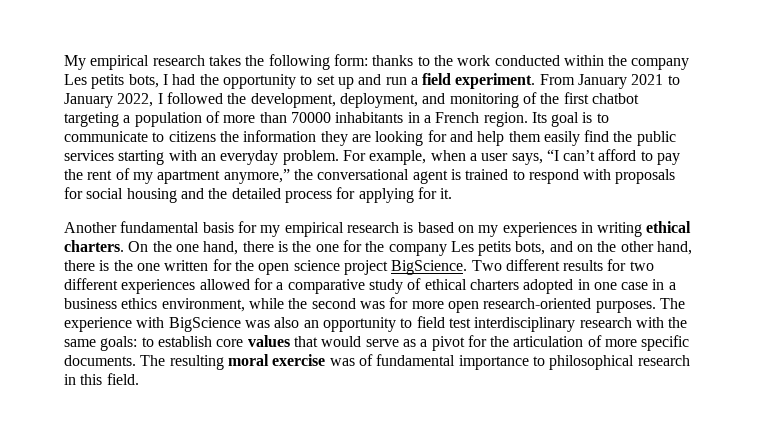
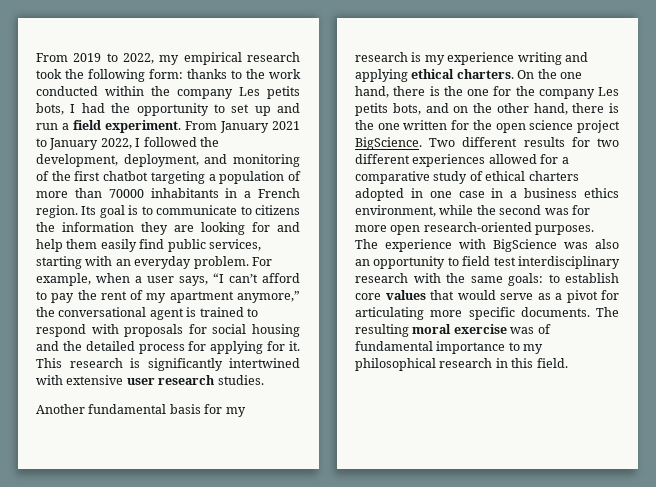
[64,55,241,70] My empirical research takes -> [36,52,300,65] [36,69,62,79] From 2019 to 2022, my empirical research took
[613,131,676,146] [64,150,114,161] the public services -> [167,239,261,252] public services,
(453, 193) none -> [36,358,300,371] [36,375,264,385] This research is significantly intertwined with extensive user research studies.
[284,222,643,237] empirical research is based on my experiences in writing -> [355,52,588,65] [355,69,408,82] research is my experience writing and applying
[490,335,602,347] the articulation of -> [355,307,424,320] articulating
(545, 361) none -> [523,344,544,354] my

